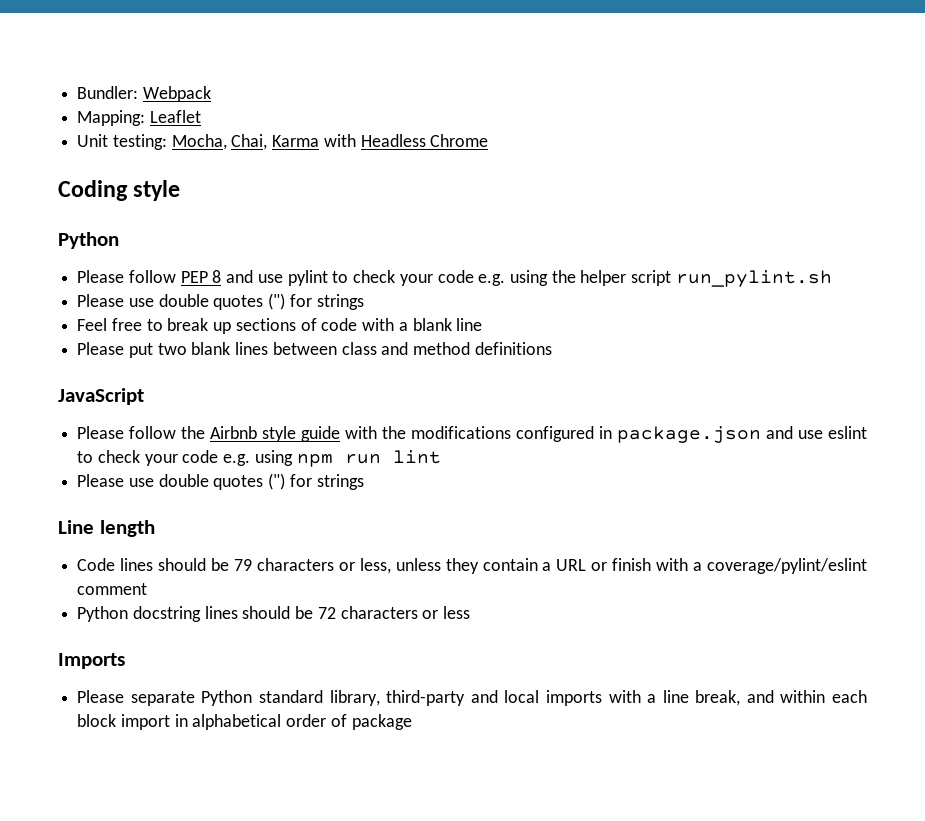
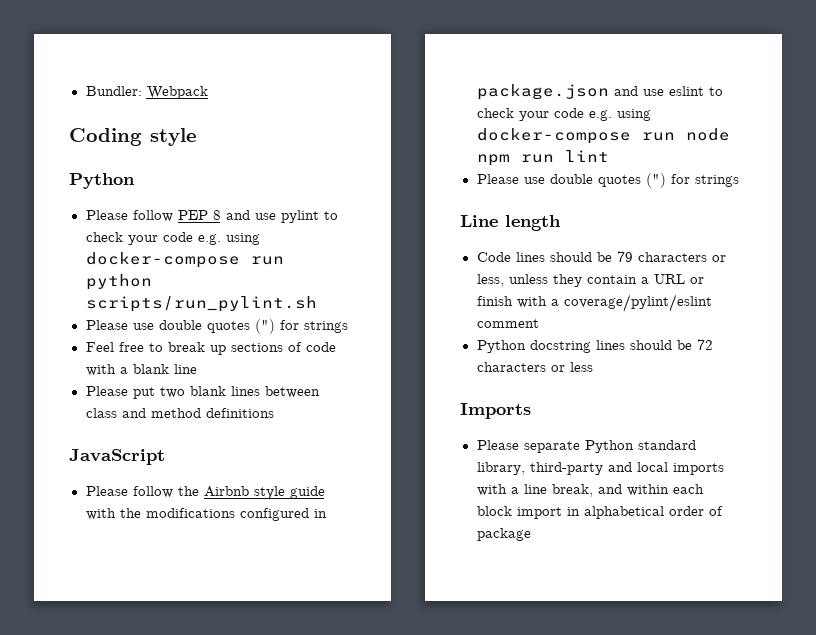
[77,110,201,126] [77,134,489,150] // Mapping: Leaflet // Unit testing: Mocha, Chai, Karma with Headless Chrome -> (208, 92) none
[551,270,832,287] the helper script run_pylint.sh -> [85,252,284,268] [85,274,152,290] [85,296,317,312] docker-compose run python scripts/run_pylint.sh
(293, 458) none -> [476,128,730,144] docker-compose run node

